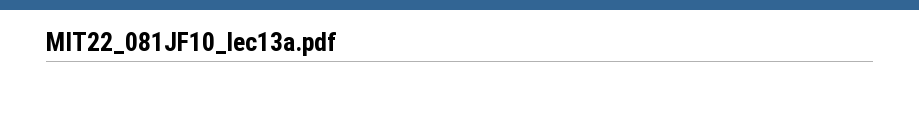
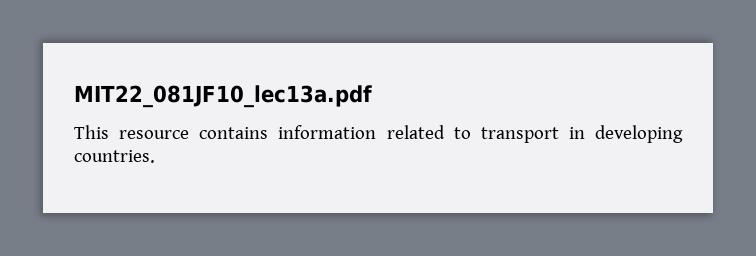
(337, 44) none -> [74,125,683,143] [74,150,155,163] // This resource contains information related to transport in developing countries.

